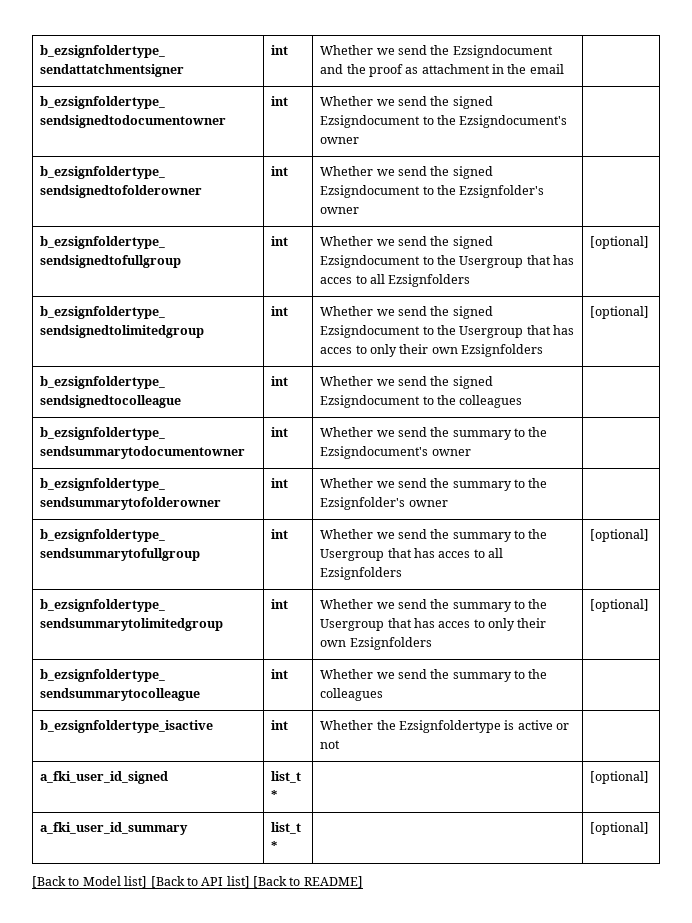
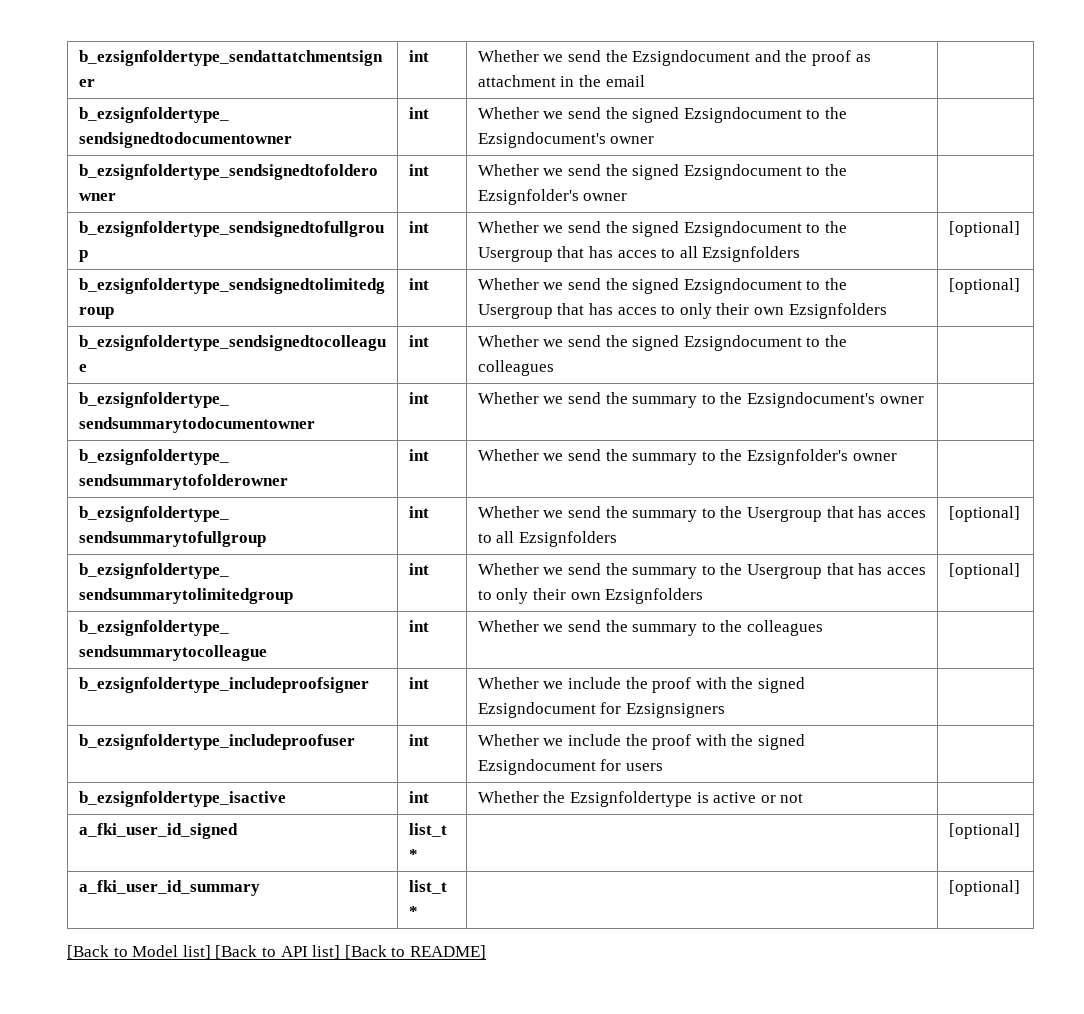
(384, 694) none -> [78,677,369,693] [408,677,429,689] [477,677,805,693] [477,702,726,718] [78,734,355,750] [408,734,429,746] [477,734,805,750] [477,759,664,775] // b_ezsignfoldertype_includeproofsigner | int | Whether we include the proof with the signed Ezsigndocument for Ezsignsigners | // b_ezsignfoldertype_includeproofuser | int | Whether we include the proof with the signed Ezsigndocument for users |

